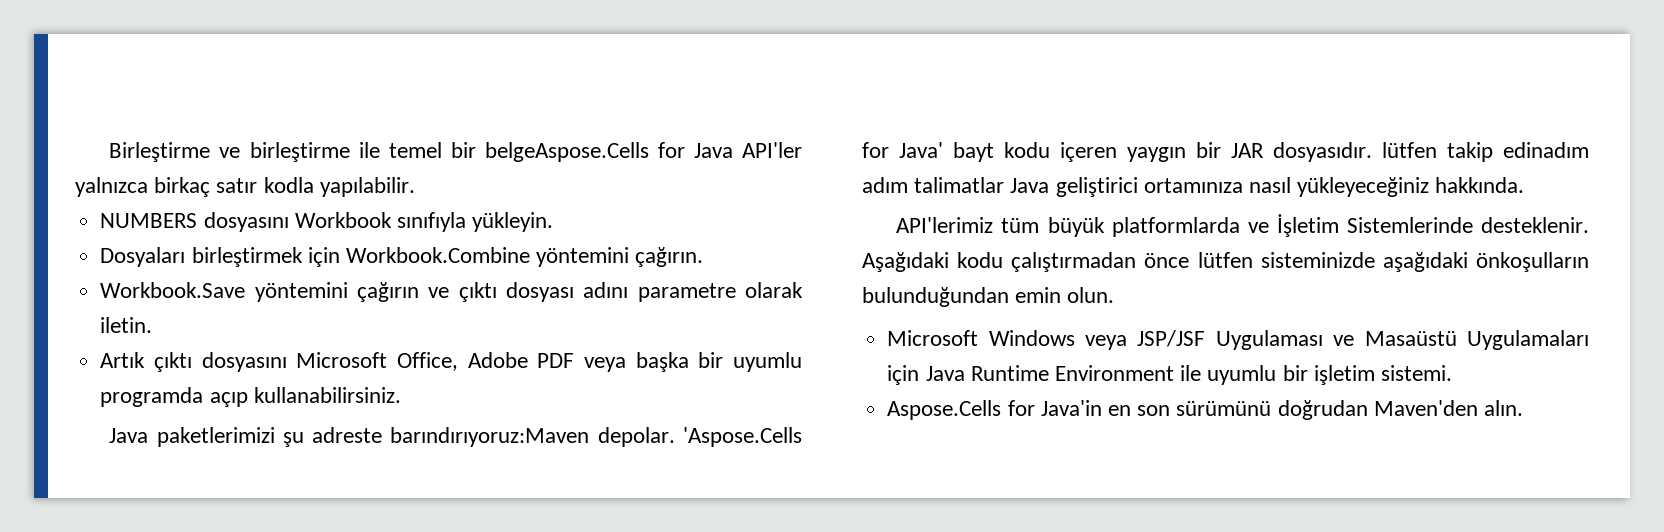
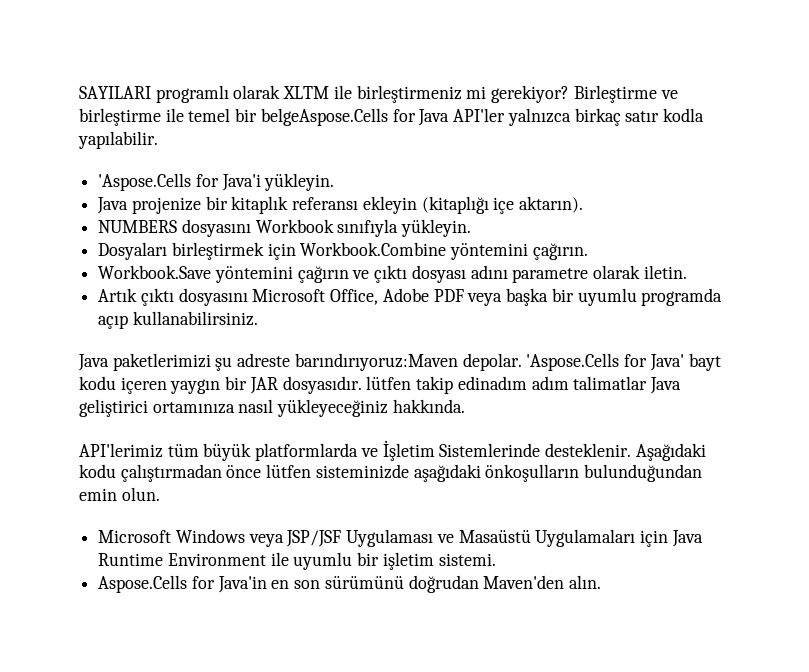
(109, 152) none -> [79,85,570,103] SAYILARI programlı olarak XLTM ile birleştirmeniz mi gerekiyor?
(415, 187) none -> [98,173,335,191] [97,196,584,214] // 'Aspose.Cells for Java'i yükleyin. // Java projenize bir kitaplık referansı ekleyin (kitaplığı içe aktarın).

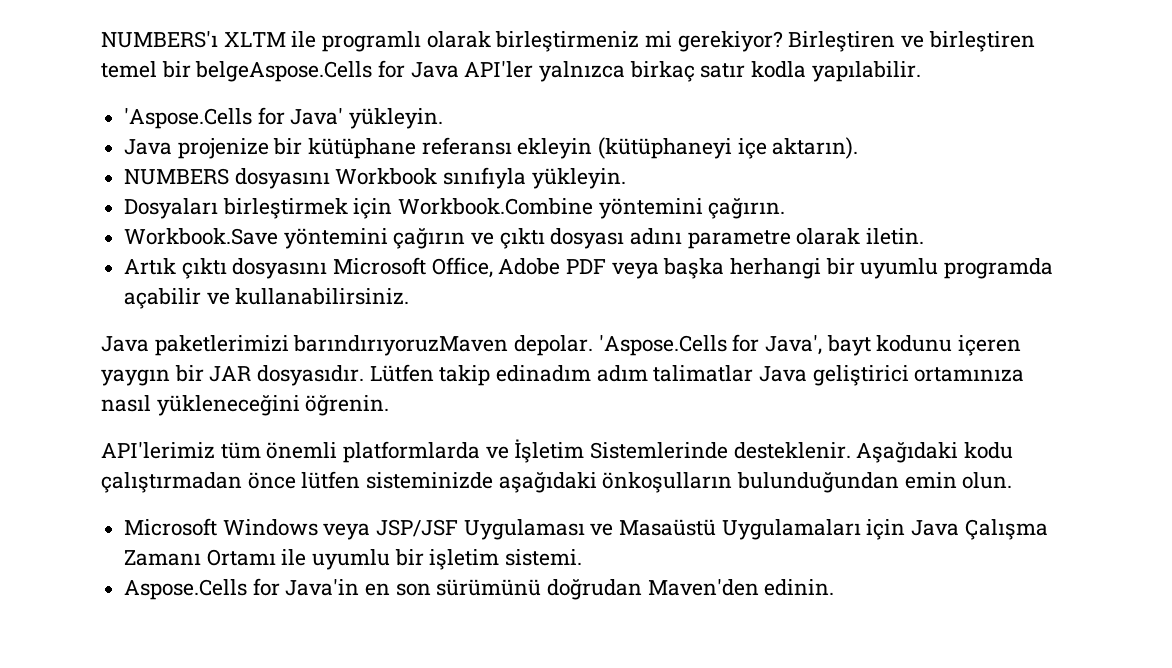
[79,85,678,103] [79,108,184,126] SAYILARI programlı olarak XLTM ile birleştirmeniz mi gerekiyor? Birleştirme ve birleştirme ile -> [101,31,1035,52] NUMBERS'ı XLTM ile programlı olarak birleştirmeniz mi gerekiyor? Birleştiren ve birleştiren
[221,174,261,191] Java'i -> [290,108,344,125] Java'
[231,196,289,214] kitaplık -> [308,138,417,159] kütüphane
[421,196,489,214] (kitaplığı -> [598,137,733,159] (kütüphaneyi
(549, 297) none -> [730,258,822,279] herhangi
[98,315,129,329] açıp -> [124,288,230,309] açabilir ve
[215,353,721,371] [79,376,116,390] şu adreste barındırıyoruz:Maven depolar. 'Aspose.Cells for Java' bayt kodu -> [293,334,953,356] barındırıyoruzMaven depolar. 'Aspose.Cells for Java', bayt kodunu
[366,376,412,390] lütfen -> [369,364,434,382] Lütfen
[277,399,465,417] yükleyeceğiniz hakkında. -> [156,395,390,416] yükleneceğini öğrenin.
[203,443,252,461] büyük -> [266,442,338,459] önemli
[98,553,266,566] Runtime Environment -> [964,519,1048,540] [124,549,276,566] Çalışma Zamanı Ortamı
[569,575,602,589] alın. -> [764,579,835,596] edinin.

